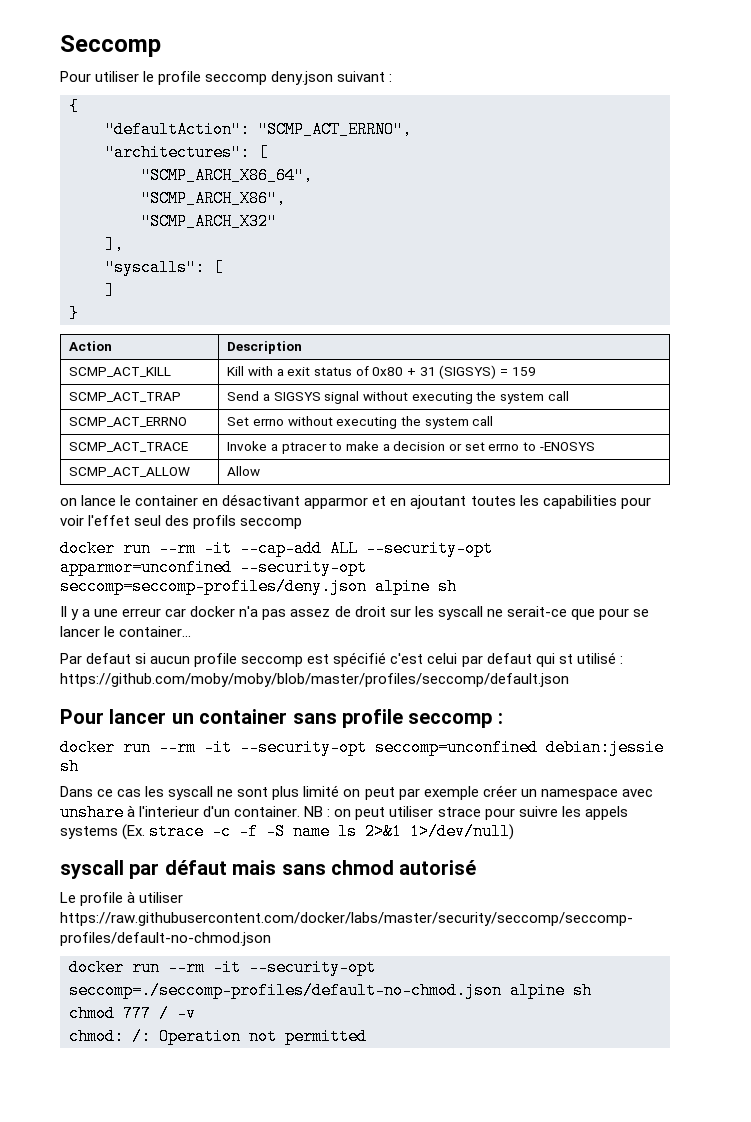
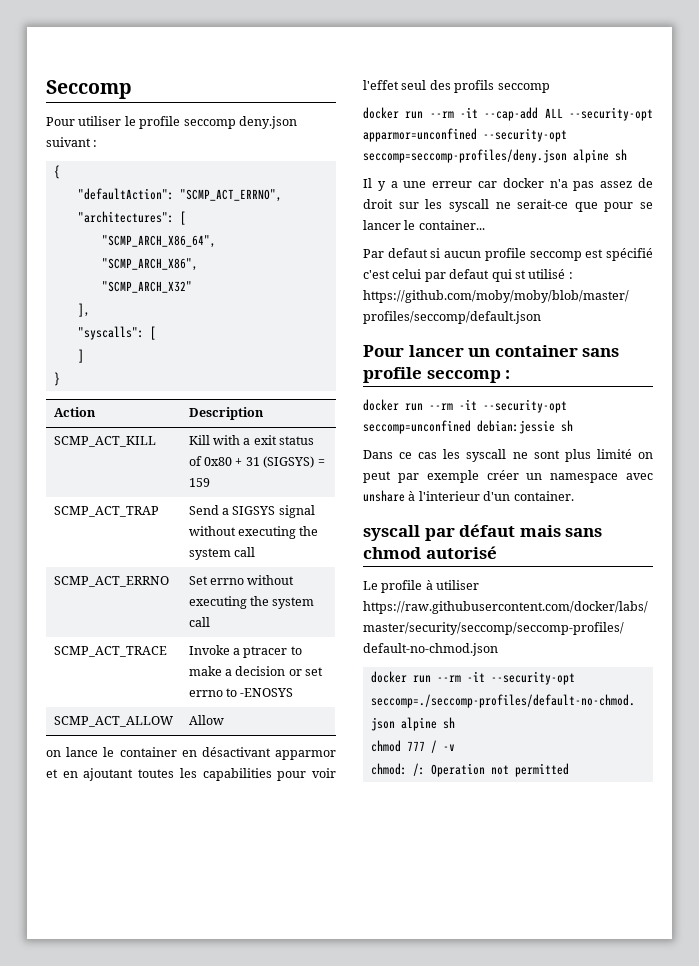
[304,806,628,820] [60,823,515,840] NB : on peut utiliser strace pour suivre les appels systems (Ex. strace -c -f -S name ls 2>&1 1>/dev/null) -> (574, 496) none

